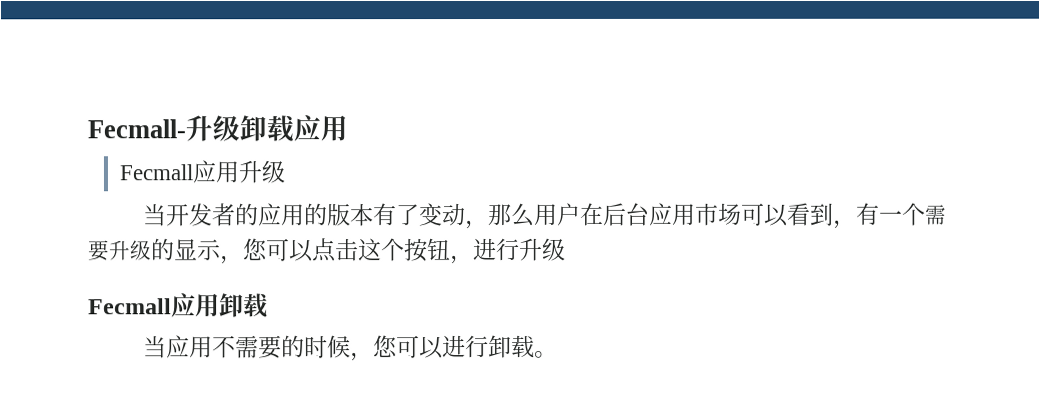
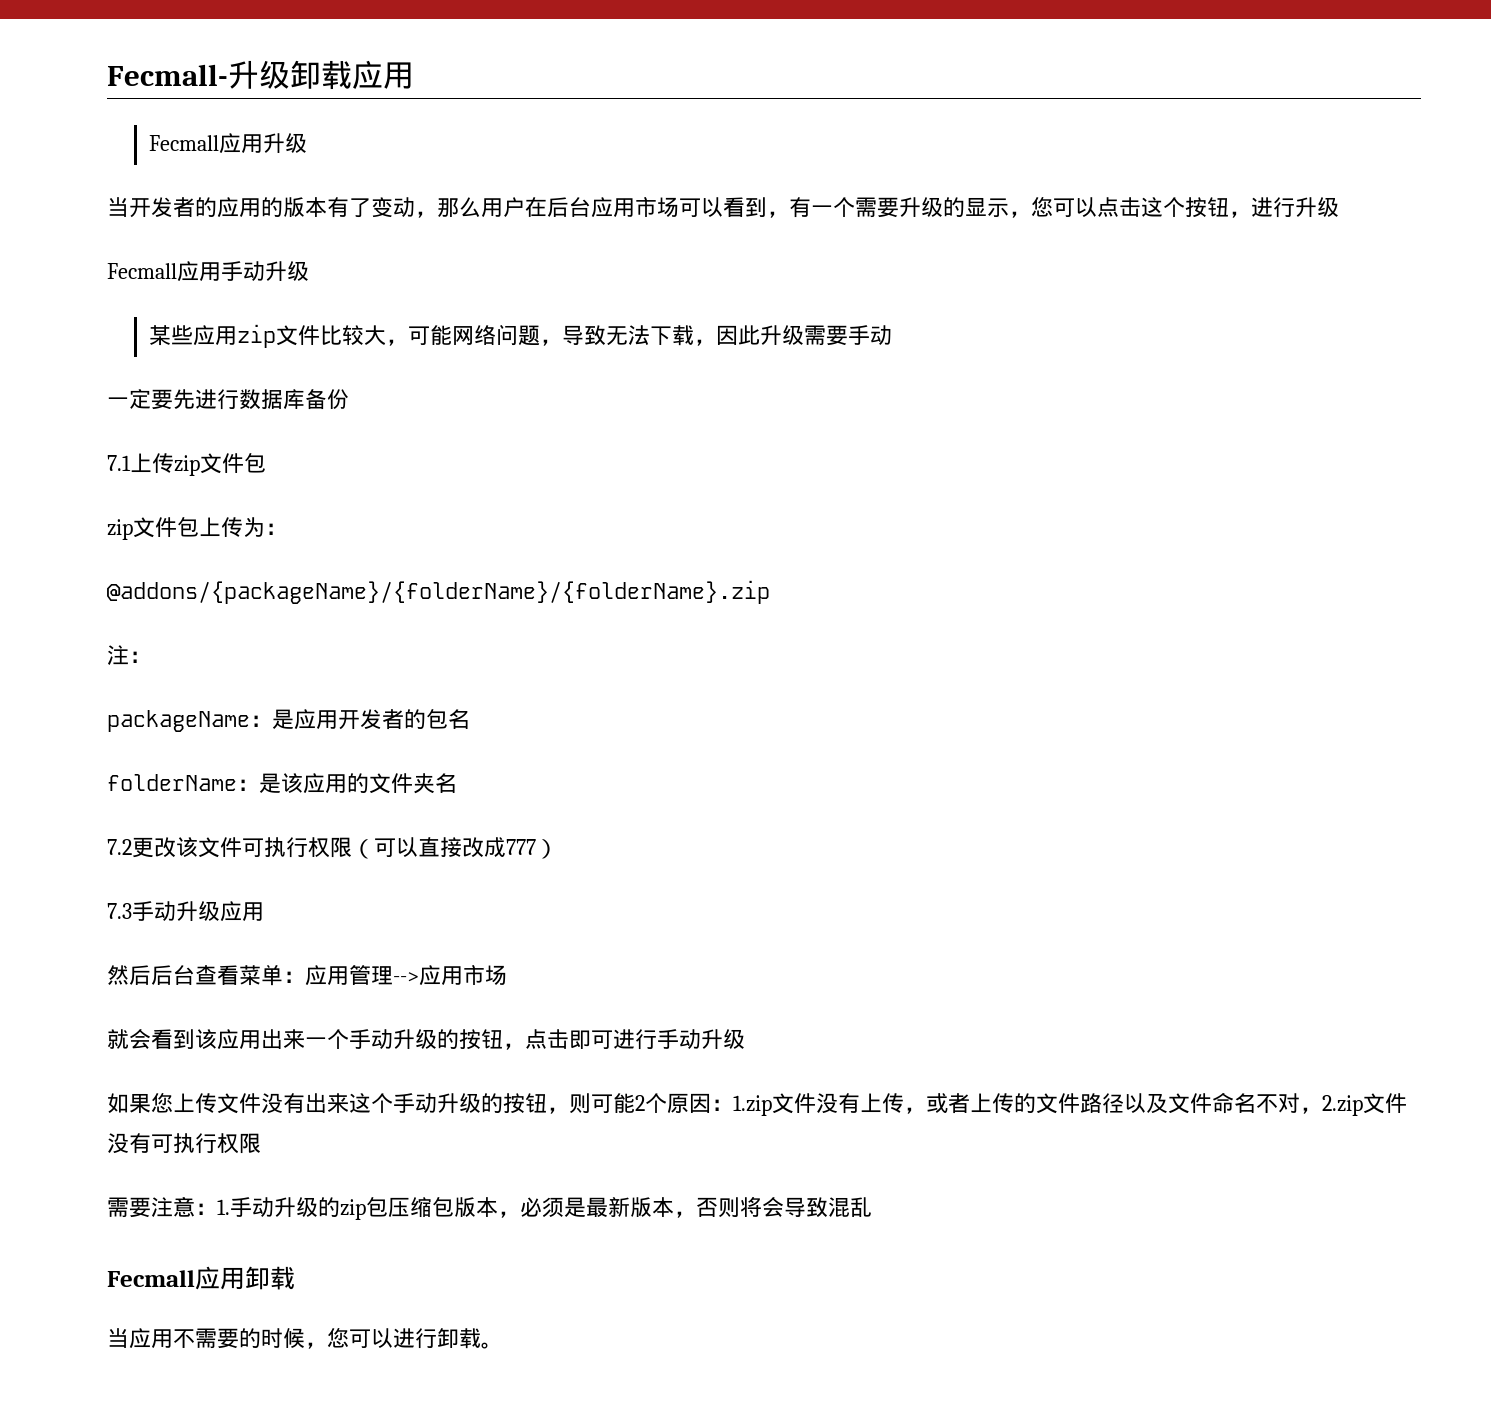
(566, 249) none -> [107,261,309,282] [149,324,893,348] [107,389,349,410] [107,453,266,476] [107,517,287,540] [107,580,770,604] [107,645,151,665] [107,709,470,732] [107,773,457,794] [107,837,558,859] [107,901,264,922] [107,965,507,986] [107,1029,745,1050] [107,1092,1407,1116] [107,1133,261,1154] [107,1196,872,1220] // Fecmall应用手动升级 // 某些应用zip文件比较大，可能网络问题，导致无法下载，因此升级需要手动 // 一定要先进行数据库备份 // 7.1上传zip文件包 // zip文件包上传为： // @addons/{packageName}/{folderName}/{folderName}.zip // 注： // packageName：是应用开发者的包名 // folderName：是该应用的文件夹名 // 7.2更改该文件可执行权限（可以直接改成777） // 7.3手动升级应用 // 然后后台查看菜单：应用管理-->应用市场 // 就会看到该应用出来一个手动升级的按钮，点击即可进行手动升级 // 如果您上传文件没有出来这个手动升级的按钮，则可能2个原因：1.zip文件没有上传，或者上传的文件路径以及文件命名不对，2.zip文件没有可执行权限 // 需要注意：1.手动升级的zip包压缩包版本，必须是最新版本，否则将会导致混乱

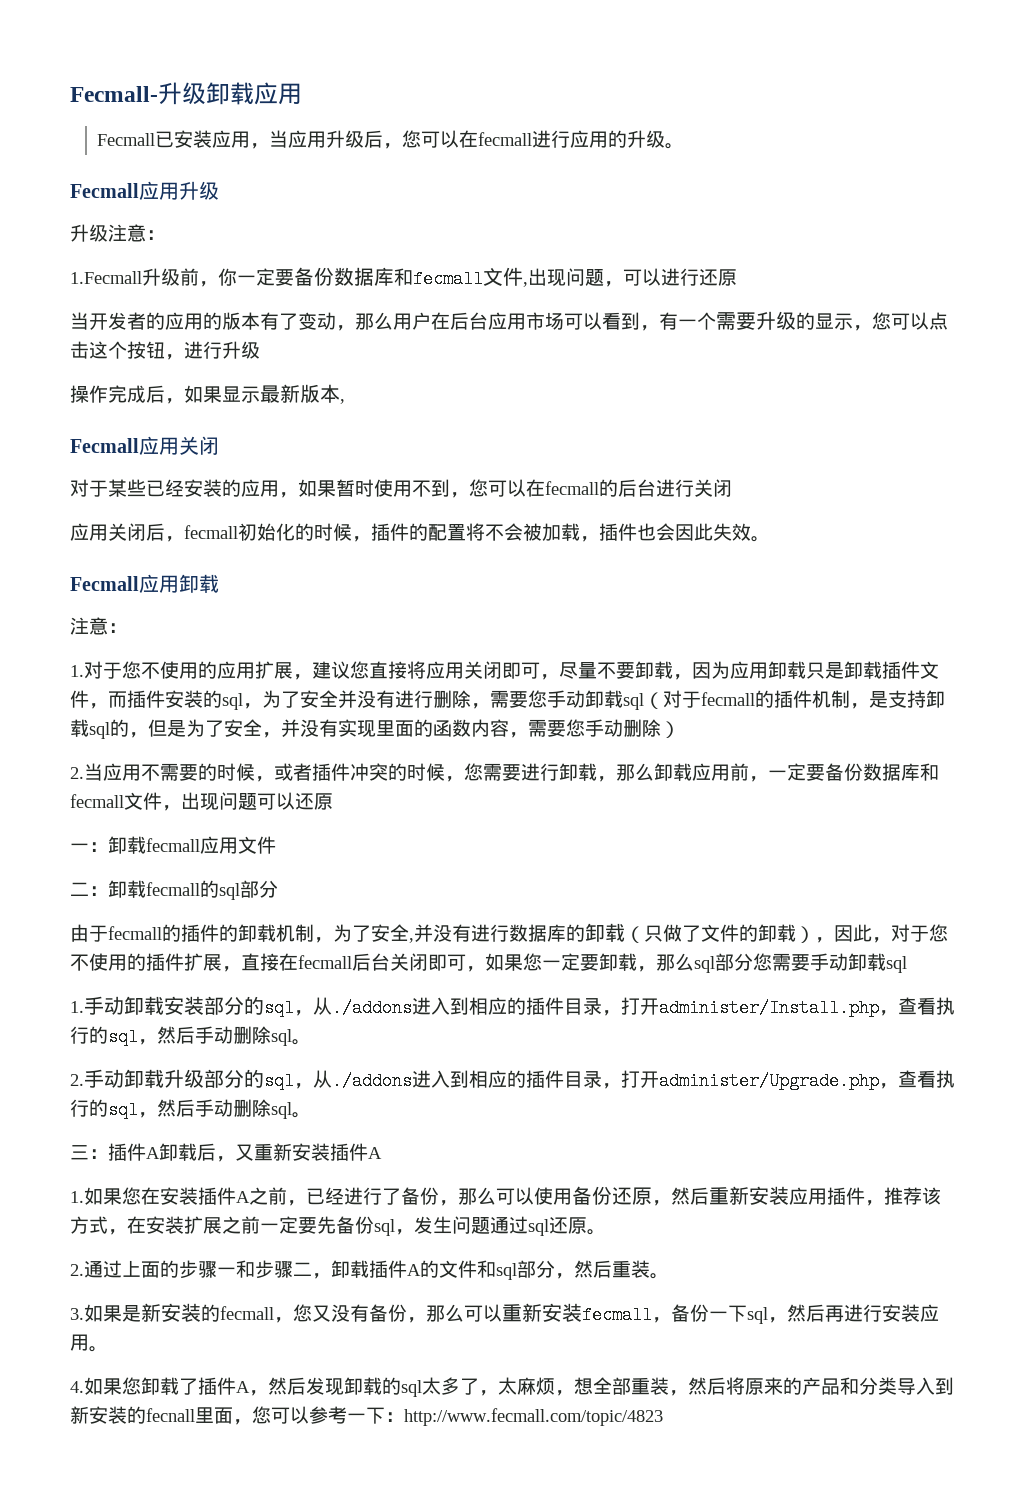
[219,133,308,154] 应用升级 -> [155,130,685,149] [70,181,219,200] [70,224,165,242] [70,267,737,288] 已安装应用，当应用升级后，您可以在fecmall进行应用的升级。 // Fecmall应用升级 // 升级注意： // 1.Fecmall升级前，你一定要备份数据库和fecmall文件,出现问题，可以进行还原
[107,261,309,282] [149,324,893,348] [107,389,349,410] [107,453,266,476] [107,517,287,540] [107,580,770,604] [107,645,151,665] [107,709,470,732] [107,773,457,794] [107,837,558,859] [107,901,264,922] [107,965,507,986] [107,1029,745,1050] [107,1092,1407,1116] [107,1133,261,1154] [107,1196,872,1220] [107,1266,295,1290] Fecmall应用手动升级 // 某些应用zip文件比较大，可能网络问题，导致无法下载，因此升级需要手动 // 一定要先进行数据库备份 // 7.1上传zip文件包 // zip文件包上传为： // @addons/{packageName}/{folderName}/{folderName}.zip // 注： // packageName：是应用开发者的包名 // folderName：是该应用的文件夹名 // 7.2更改该文件可执行权限（可以直接改成777） // 7.3手动升级应用 // 然后后台查看菜单：应用管理-->应用市场 // 就会看到该应用出来一个手动升级的按钮，点击即可进行手动升级 // 如果您上传文件没有出来这个手动升级的按钮，则可能2个原因：1.zip文件没有上传，或者上传的文件路径以及文件命名不对，2.zip文件没有可执行权限 // 需要注意：1.手动升级的zip包压缩包版本，必须是最新版本，否则将会导致混乱 // Fecmall应用卸载 // -> [70,384,345,404] [70,436,219,455] [70,479,732,498] [70,523,770,542] [70,574,219,593] [70,617,127,635] [70,661,939,680] [70,690,945,710] [70,719,680,739] [70,767,84,779] 操作完成后，如果显示最新版本, // Fecmall应用关闭 // 对于某些已经安装的应用，如果暂时使用不到，您可以在fecmall的后台进行关闭 // 应用关闭后，fecmall初始化的时候，插件的配置将不会被加载，插件也会因此失效。 // Fecmall应用卸载 // 注意： // 1.对于您不使用的应用扩展，建议您直接将应用关闭即可，尽量不要卸载，因为应用卸载只是卸载插件文件，而插件安装的sql，为了安全并没有进行删除，需要您手动卸载sql（对于fecmall的插件机制，是支持卸载sql的，但是为了安全，并没有实现里面的函数内容，需要您手动删除） // 2.
[327,1327,503,1349] 您可以进行卸载。 -> [274,763,939,782] [70,792,333,811] [70,836,276,854] [70,880,278,900] [70,923,948,943] [70,953,907,973] [70,996,955,1017] [70,1026,311,1046] [70,1069,955,1090] [70,1099,311,1119] [70,1143,382,1162] [70,1186,941,1206] [70,1216,606,1236] [70,1260,669,1280] [70,1303,939,1324] [70,1334,108,1352] [70,1377,954,1397] [70,1406,663,1426] 或者插件冲突的时候，您需要进行卸载，那么卸载应用前，一定要备份数据库和fecmall文件，出现问题可以还原 // 一：卸载fecmall应用文件 // 二：卸载fecmall的sql部分 // 由于fecmall的插件的卸载机制，为了安全,并没有进行数据库的卸载（只做了文件的卸载），因此，对于您不使用的插件扩展，直接在fecmall后台关闭即可，如果您一定要卸载，那么sql部分您需要手动卸载sql // 1.手动卸载安装部分的sql，从./addons进入到相应的插件目录，打开administer/Install.php，查看执行的sql，然后手动删除sql。 // 2.手动卸载升级部分的sql，从./addons进入到相应的插件目录，打开administer/Upgrade.php，查看执行的sql，然后手动删除sql。 // 三：插件A卸载后，又重新安装插件A // 1.如果您在安装插件A之前，已经进行了备份，那么可以使用备份还原，然后重新安装应用插件，推荐该方式，在安装扩展之前一定要先备份sql，发生问题通过sql还原。 // 2.通过上面的步骤一和步骤二，卸载插件A的文件和sql部分，然后重装。 // 3.如果是新安装的fecmall，您又没有备份，那么可以重新安装fecmall，备份一下sql，然后再进行安装应用。 // 4.如果您卸载了插件A，然后发现卸载的sql太多了，太麻烦，想全部重装，然后将原来的产品和分类导入到新安装的fecnall里面，您可以参考一下：http://www.fecmall.com/topic/4823

